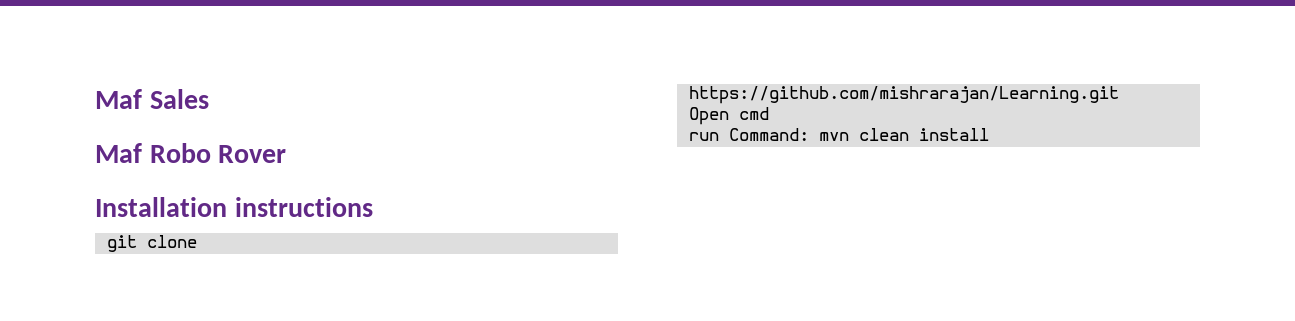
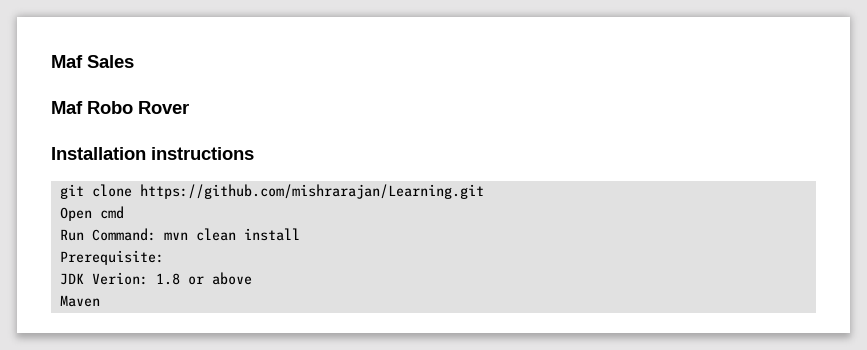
[689,132,719,141] run -> [59,229,84,241] Run
(989, 134) none -> [59,250,164,265] [59,272,252,285] [59,295,100,307] // Prerequisite: // JDK Verion: 1.8 or above // Maven

